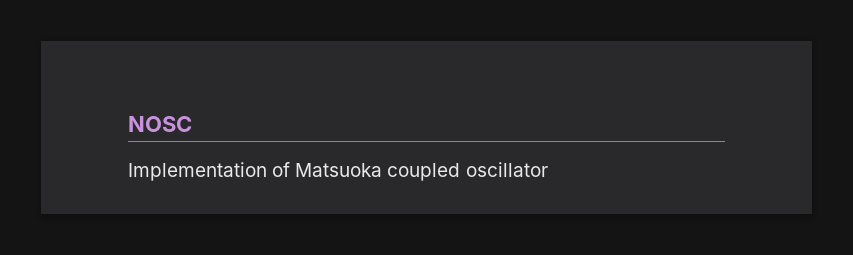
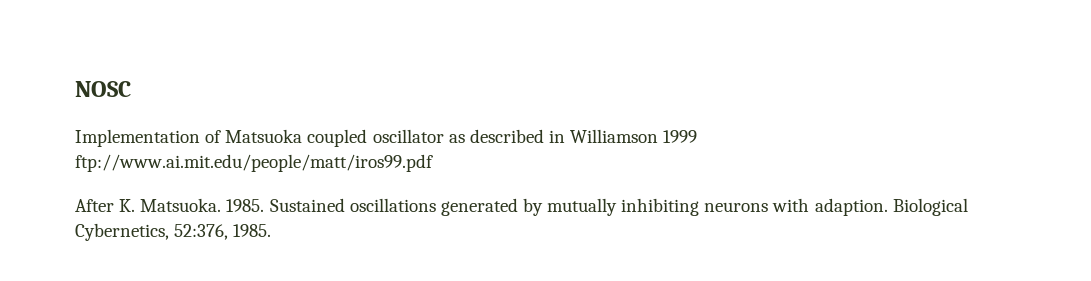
(548, 169) none -> [448,129,698,143] [75,154,433,172] [75,198,968,216] [75,223,272,241] as described in Williamson 1999 ftp://www.ai.mit.edu/people/matt/iros99.pdf // After K. Matsuoka. 1985. Sustained oscillations generated by mutually inhibiting neurons with adaption. Biological Cybernetics, 52:376, 1985.

